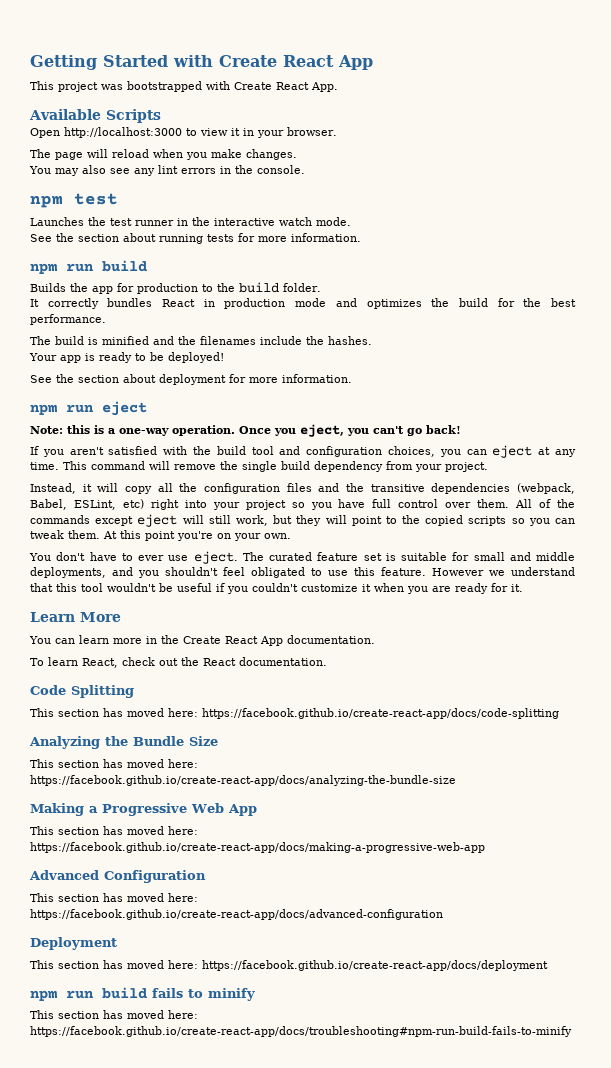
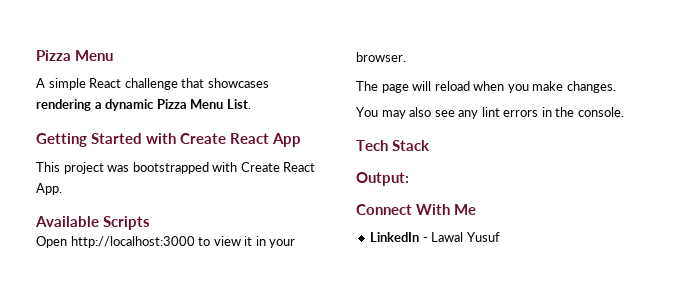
(30, 62) none -> [36,50,113,61] [36,78,269,90] [36,99,251,111] Pizza Menu // A simple React challenge that showcases rendering a dynamic Pizza Menu List. //
[30,193,118,208] [30,217,351,226] [30,233,361,244] [30,260,147,274] [30,282,321,294] [30,298,576,309] [30,314,106,325] [30,336,372,345] [29,352,224,363] [30,374,352,385] [30,401,147,416] [30,424,461,437] [30,445,576,458] [30,461,488,472] [30,483,576,494] [30,499,575,510] [30,514,575,527] [30,530,291,541] [29,551,575,564] [30,567,575,578] [30,583,523,594] [30,612,121,622] [29,635,375,646] [30,657,327,668] [30,685,134,698] [30,708,559,719] [29,736,218,749] [30,759,198,768] [30,775,456,786] [30,803,257,816] [30,826,198,835] [30,842,485,853] [29,870,206,883] [30,893,198,902] [30,909,443,920] [30,937,117,950] [30,960,548,971] [30,987,255,1001] [30,1010,198,1019] [30,1026,572,1037] npm test // Launches the test runner in the interactive watch mode. // See the section about running tests for more information. // npm run build // Builds the app for production to the build folder. // It correctly bundles React in production mode and optimizes the build for the best performance. // The build is minified and the filenames include the hashes. // Your app is ready to be deployed! // See the section about deployment for more information. // npm run eject // Note: this is a one-way operation. Once you eject, you can't go back! // If you aren't satisfied with the build tool and configuration choices, you can eject at any time. This command will remove the single build dependency from your project. // Instead, it will copy all the configuration files and the transitive dependencies (webpack, Babel, ESLint, etc) right into your project so you have full control over them. All of the commands except eject will still work, but they will point to the copied scripts so you can tweak them. At this point you're on your own. // You don't have to ever use eject. The curated feature set is suitable for small and middle deployments, and you shouldn't feel obligated to use this feature. However we understand that this tool wouldn't be useful if you couldn't customize it when you are ready for it. // Learn More // You can learn more in the Create React App documentation. // To learn React, check out the React documentation. // Code Splitting // This section has moved here: https://facebook.github.io/create-react-app/docs/code-splitting // Analyzing the Bundle Size // This section has moved here: https://facebook.github.io/create-react-app/docs/analyzing-the-bundle-size // Making a Progressive Web App // This section has moved here: https://facebook.github.io/create-react-app/docs/making-a-progressive-web-app // Advanced Configuration // This section has moved here: https://facebook.github.io/create-react-app/docs/advanced-configuration // Deployment // This section has moved here: https://facebook.github.io/create-react-app/docs/deployment // npm run build fails to minify // This section has moved here: https://facebook.github.io/create-react-app/docs/troubleshooting#npm-run-build-fails-to-minify -> [356,140,430,151] [356,172,409,186] [356,204,476,215] [370,232,500,242] Tech Stack // Output: // Connect With Me // LinkedIn - Lawal Yusuf

